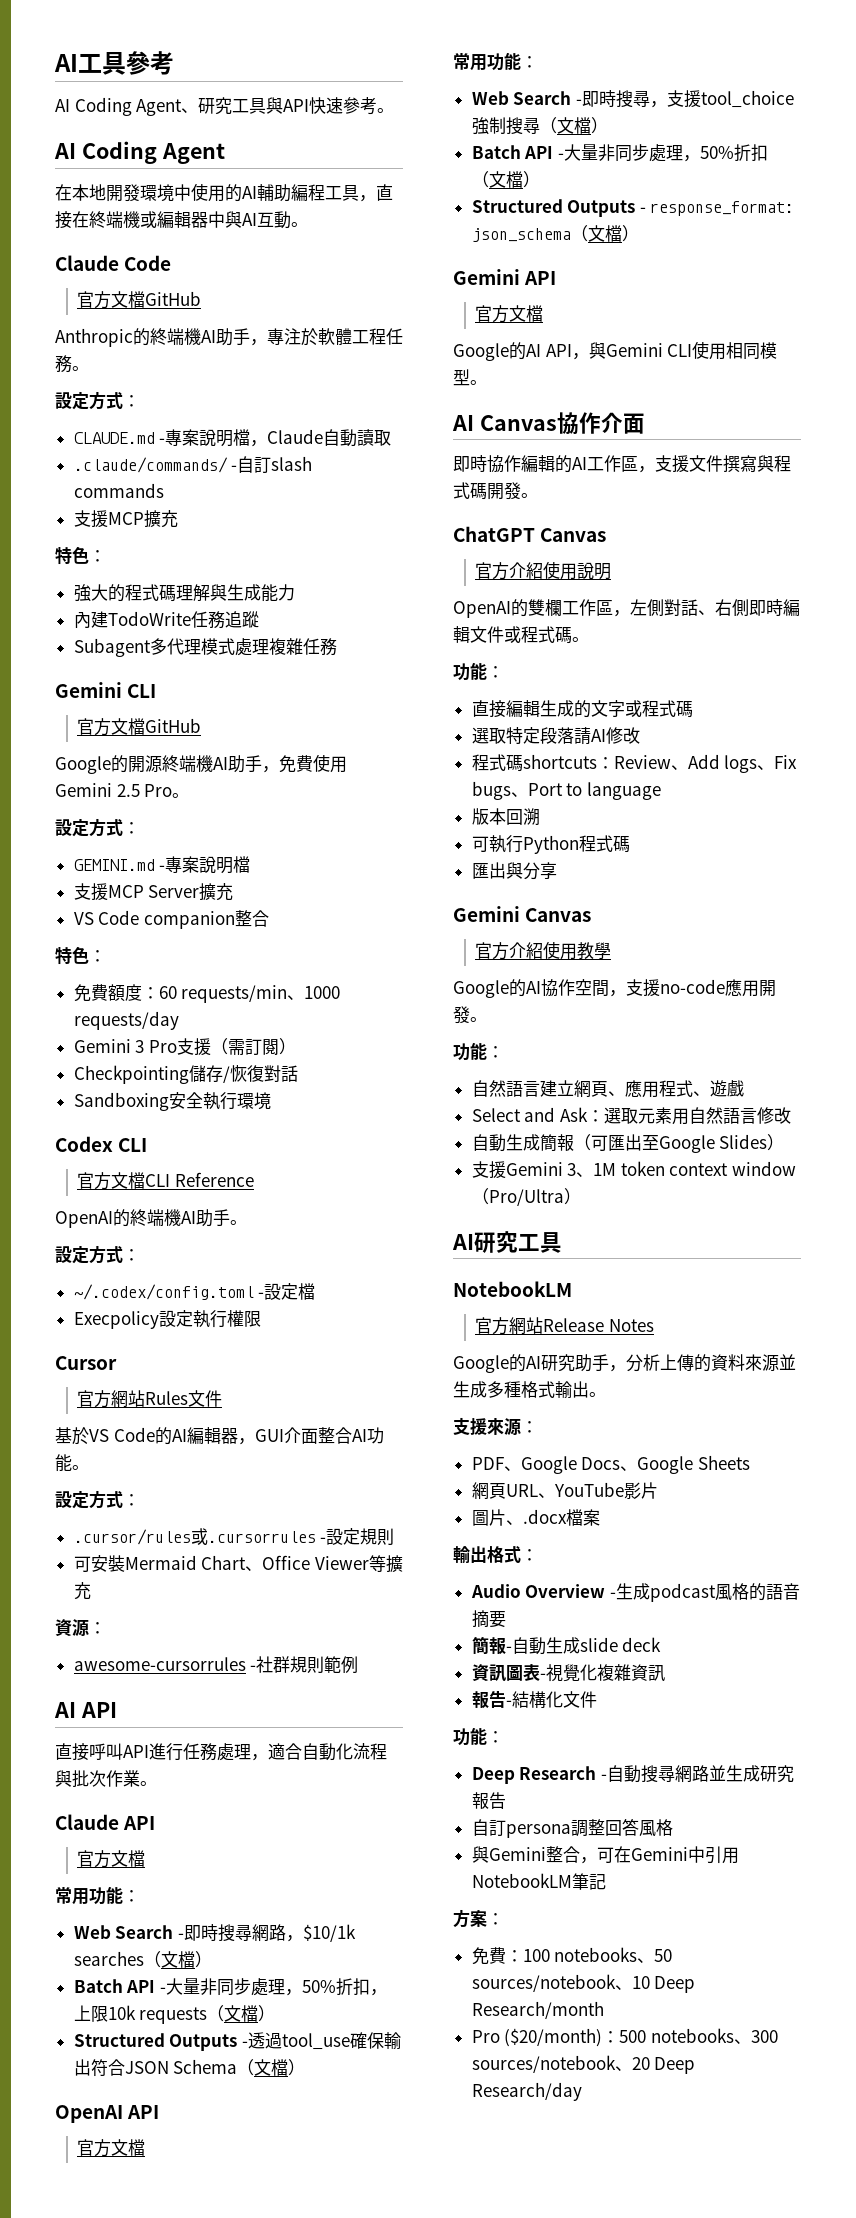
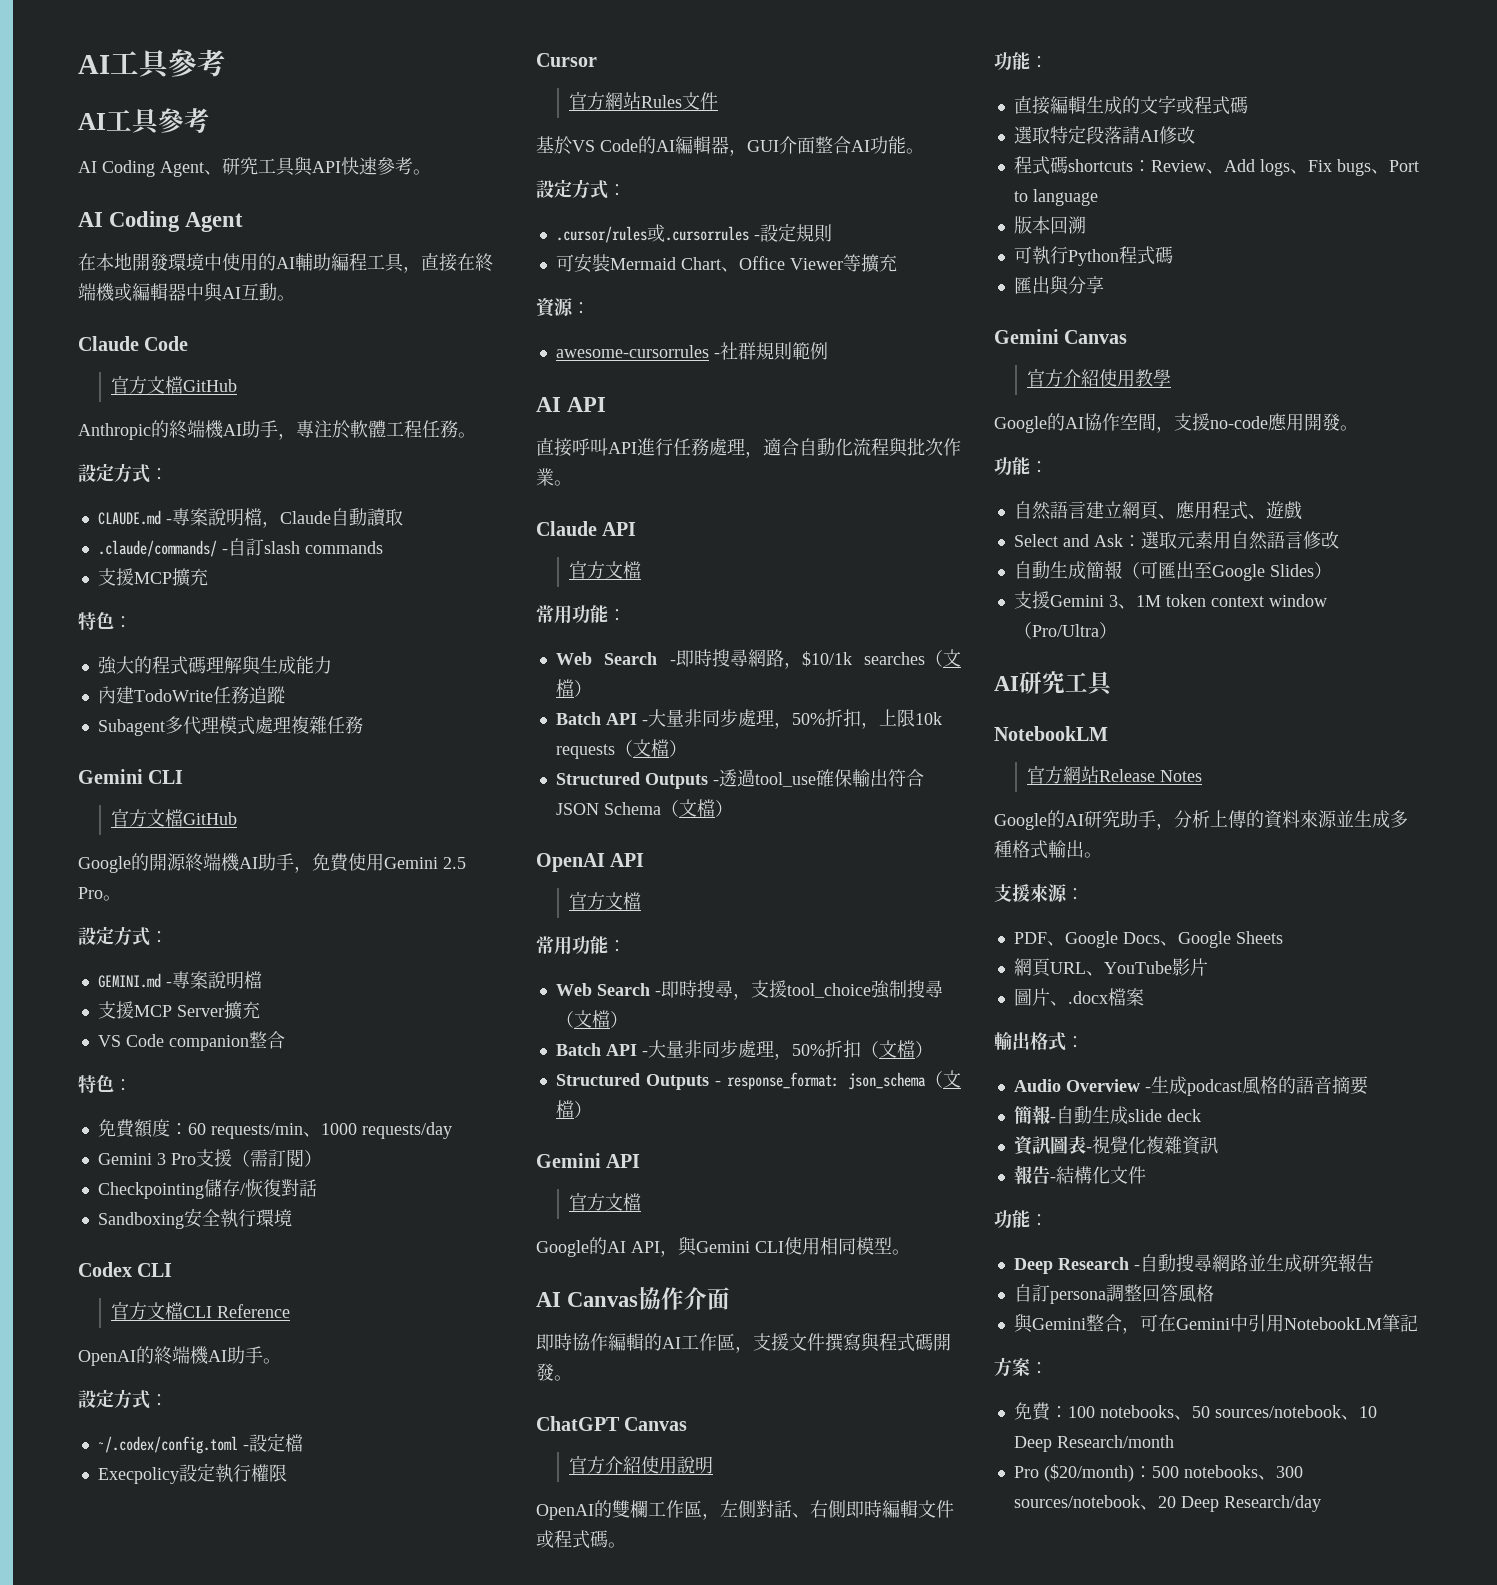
[54,51,174,75] AI工具參考 -> [78,49,226,79] [78,108,210,135] AI工具參考 // AI工具參考

